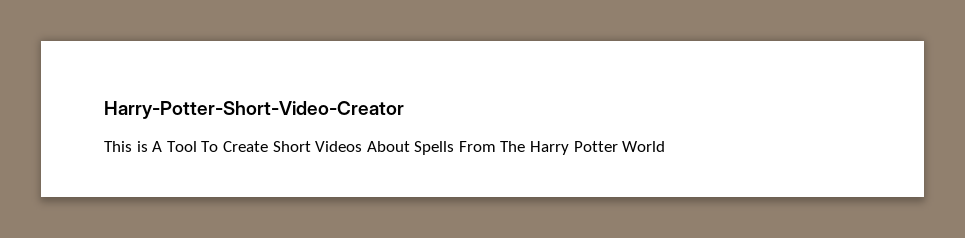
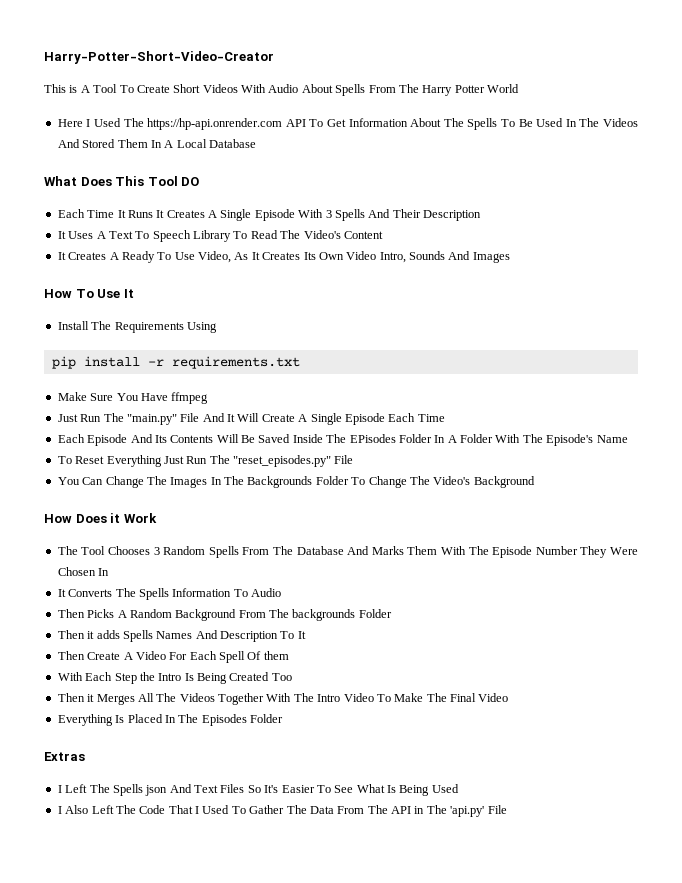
(363, 146) none -> [241,84,299,93] With Audio
(666, 146) none -> [57,118,639,130] [57,139,256,148] [44,176,200,186] [57,209,481,221] [57,230,383,242] [57,251,510,263] [44,289,134,298] [57,321,217,333] [51,356,300,369] [57,392,209,404] [57,413,445,425] [57,434,628,446] [57,455,354,467] [57,476,535,488] [44,513,157,523] [57,546,639,558] [57,567,110,576] [57,588,281,600] [57,609,392,621] [57,630,306,642] [57,651,289,663] [57,672,292,684] [57,693,509,705] [57,714,283,726] [44,752,85,761] [57,784,459,796] [57,805,507,817] // Here I Used The https://hp-api.onrender.com API To Get Information About The Spells To Be Used In The Videos And Stored Them In A Local Database // What Does This Tool DO // Each Time It Runs It Creates A Single Episode With 3 Spells And Their Description // It Uses A Text To Speech Library To Read The Video's Content // It Creates A Ready To Use Video, As It Creates Its Own Video Intro, Sounds And Images // How To Use It // Install The Requirements Using // pip install -r requirements.txt // Make Sure You Have ffmpeg // Just Run The "main.py" File And It Will Create A Single Episode Each Time // Each Episode And Its Contents Will Be Saved Inside The EPisodes Folder In A Folder With The Episode's Name // To Reset Everything Just Run The "reset_episodes.py" File // You Can Change The Images In The Backgrounds Folder To Change The Video's Background // How Does it Work // The Tool Chooses 3 Random Spells From The Database And Marks Them With The Episode Number They Were Chosen In // It Converts The Spells Information To Audio // Then Picks A Random Background From The backgrounds Folder // Then it adds Spells Names And Description To It // Then Create A Video For Each Spell Of them // With Each Step the Intro Is Being Created Too // Then it Merges All The Videos Together With The Intro Video To Make The Final Video // Everything Is Placed In The Episodes Folder // Extras // I Left The Spells json And Text Files So It's Easier To See What Is Being Used // I Also Left The Code That I Used To Gather The Data From The API in The 'api.py' File

